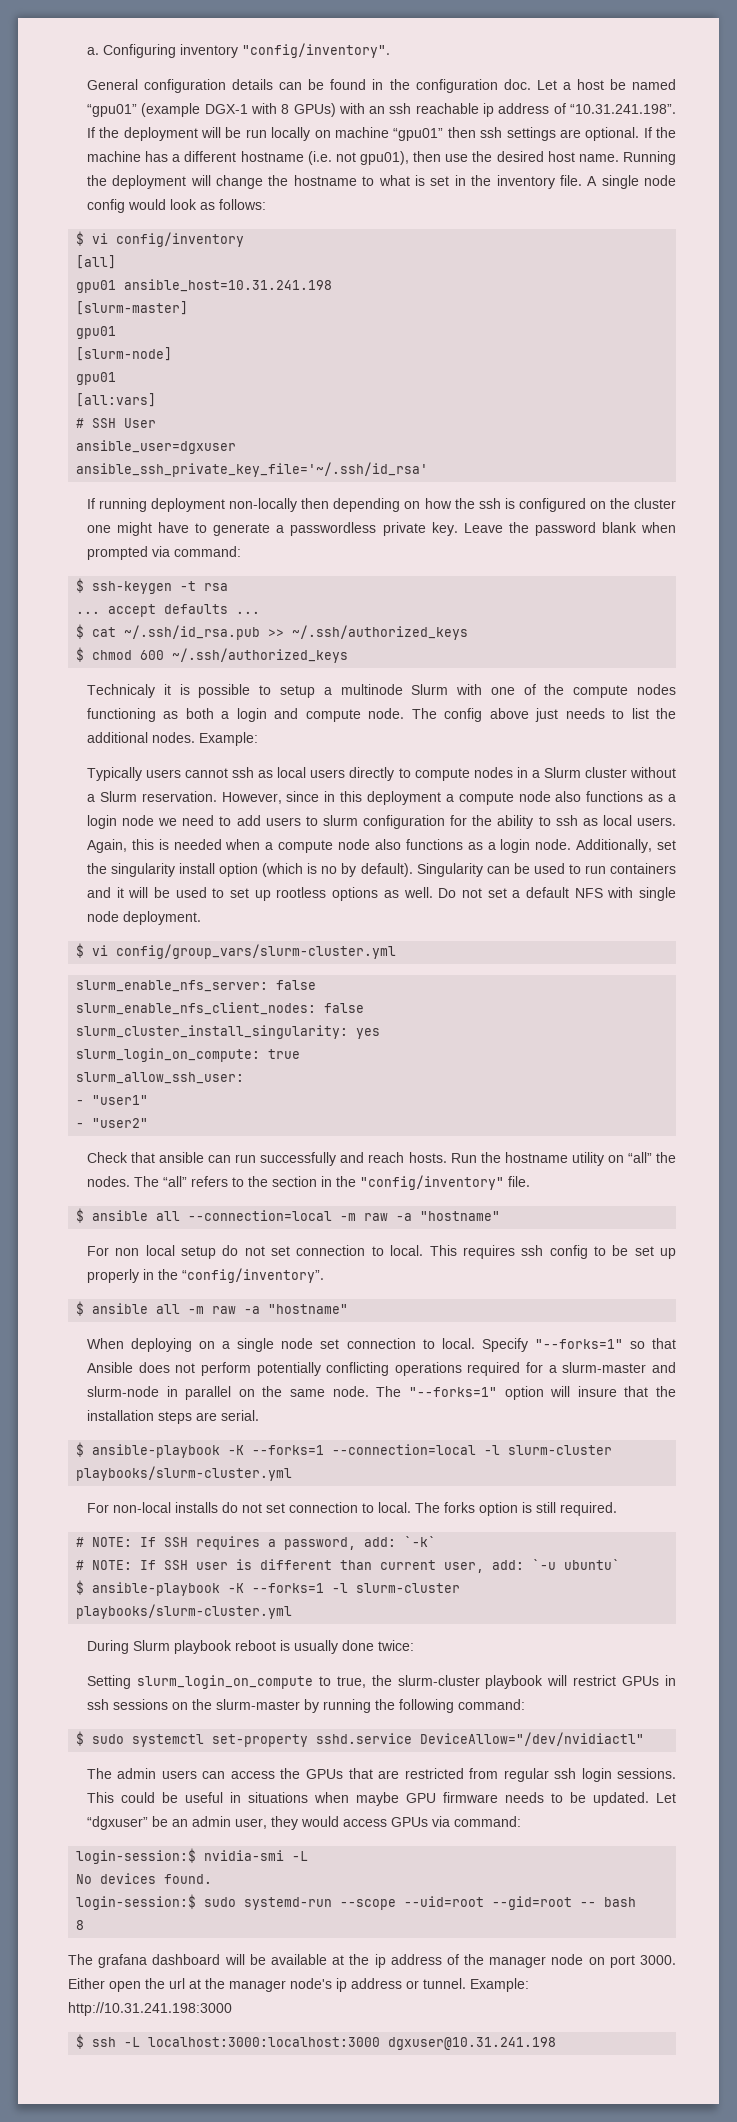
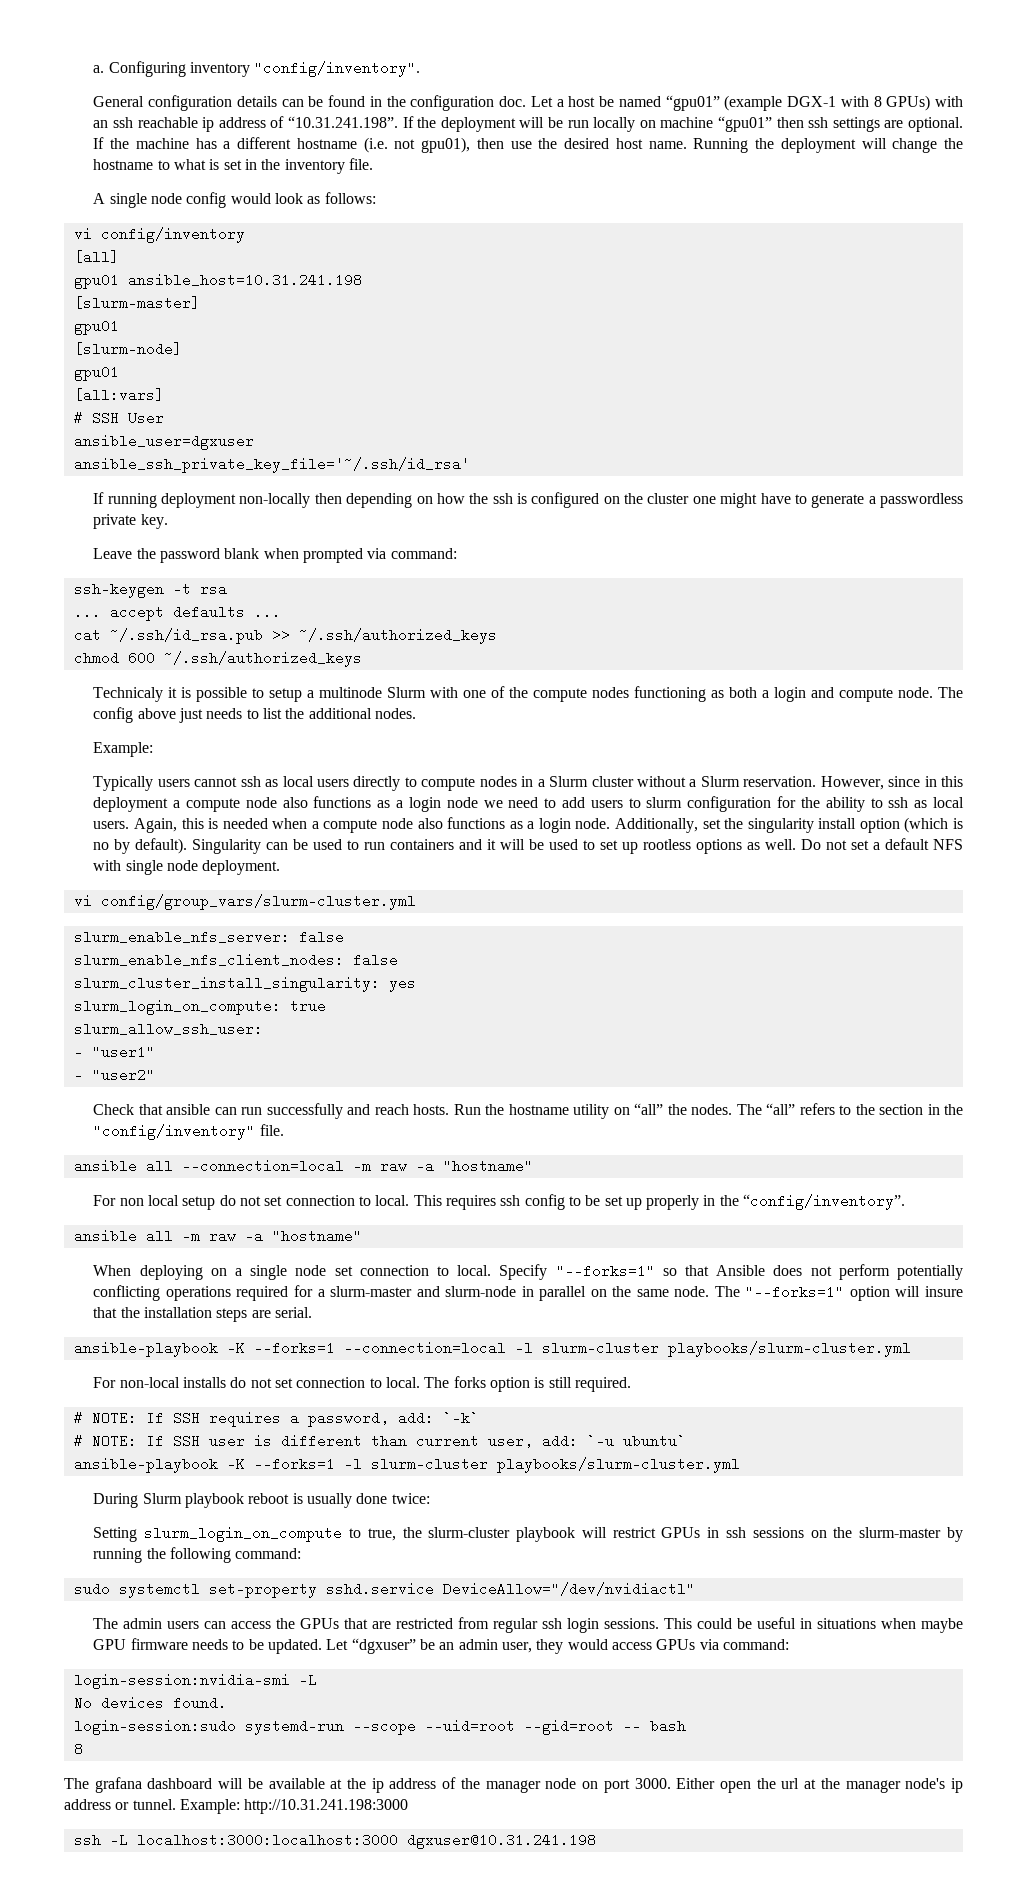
(582, 180) none -> (373, 164) //
[76,231,85,246] $ -> (376, 198) none
(458, 529) none -> (168, 521) //
[76,578,85,593] $ -> (457, 553) none
[76,624,85,639] $ -> (281, 612) none
[76,647,85,662] $ -> (497, 636) none
(195, 737) none -> (416, 713) //
[76,943,85,958] $ -> (281, 867) none
[76,1208,85,1223] $ -> (284, 1130) none
[76,1301,85,1316] $ -> (906, 1202) none
[76,1442,85,1457] $ -> (312, 1312) none
[76,1580,85,1595] $ -> (686, 1441) none
[76,1731,85,1746] $ -> (302, 1553) none
[76,1848,285,1864] login-session:$ nvidia-smi -> [73,1673,290,1689] login-session:nvidia-smi
[76,1894,237,1910] login-session:$ sudo -> [73,1719,236,1735] login-session:sudo
[76,2034,85,2049] $ -> (409, 1806) none

